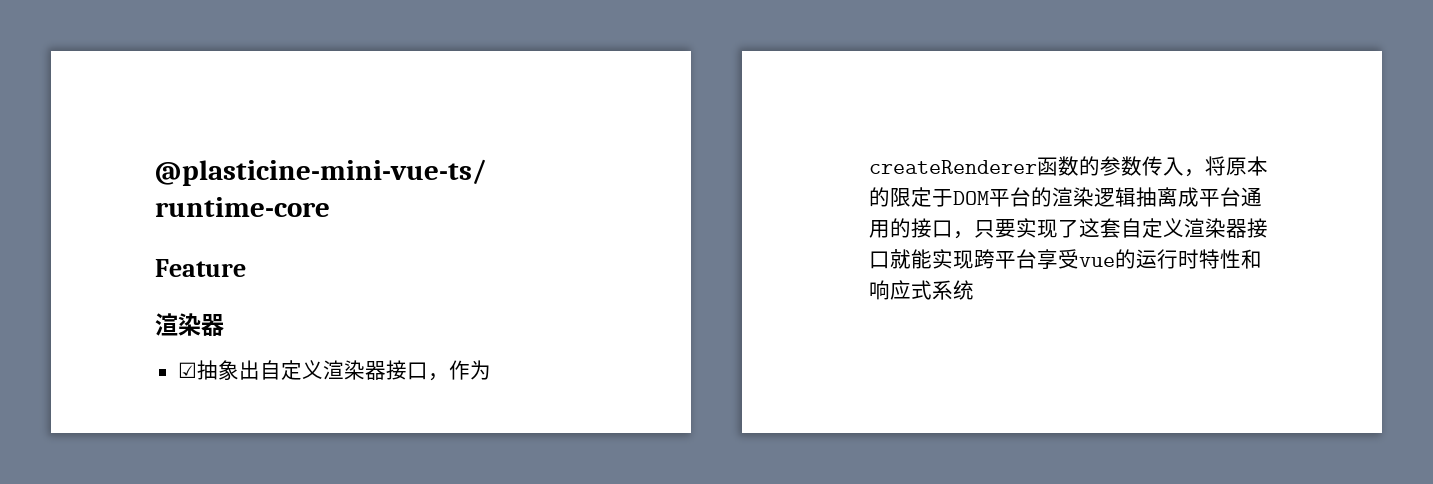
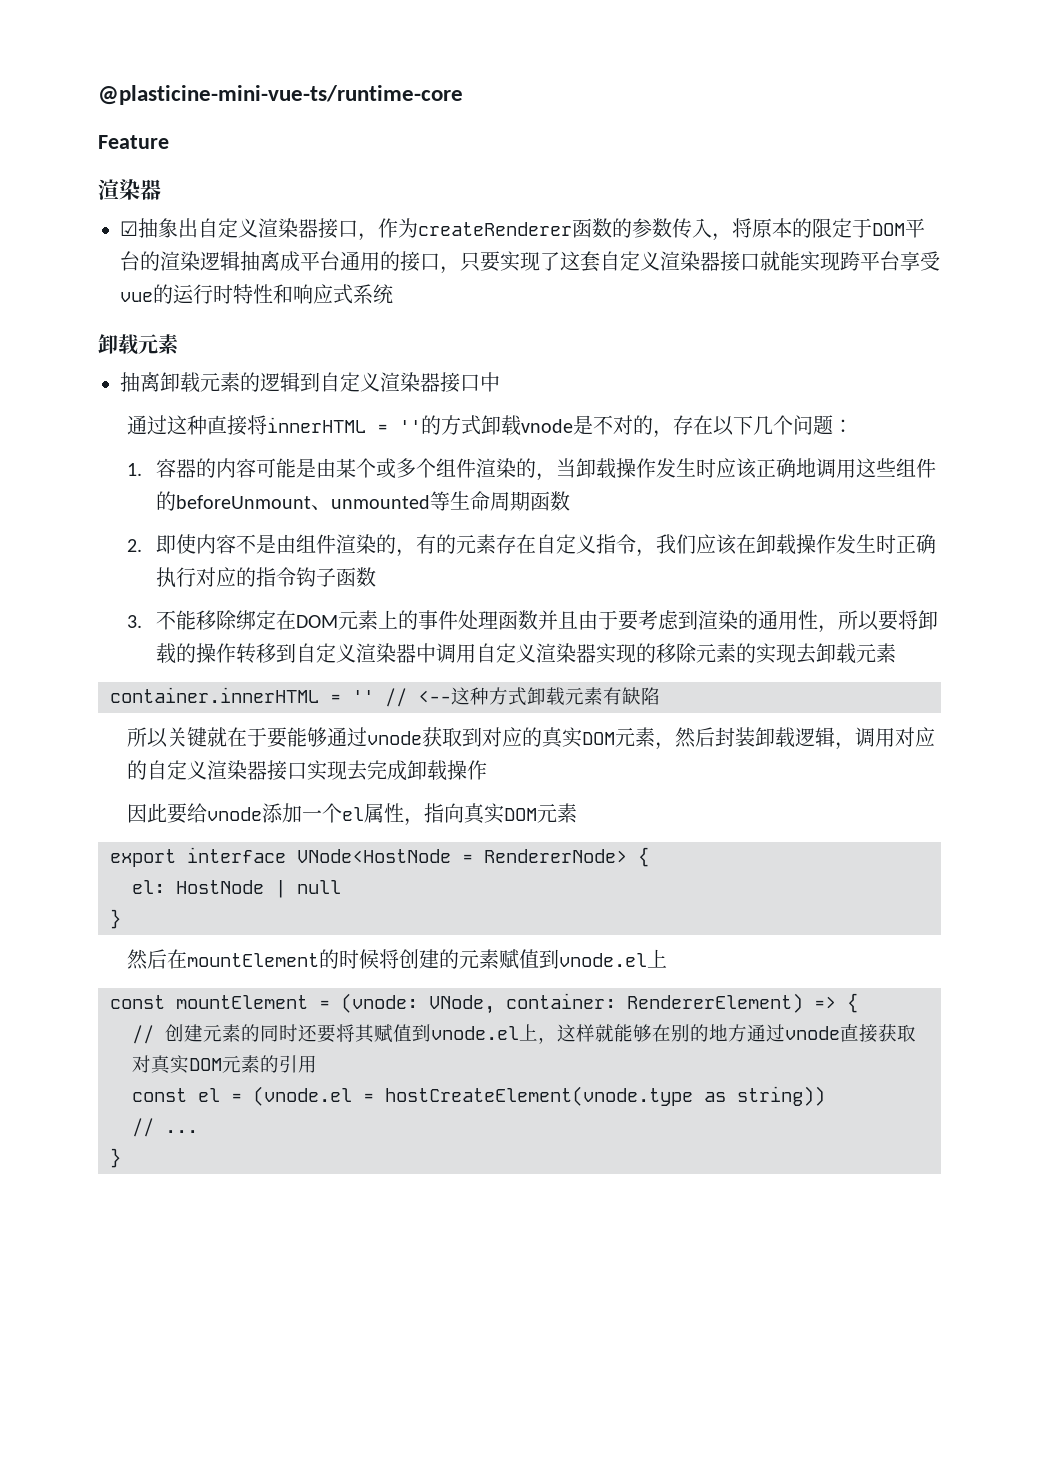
(974, 290) none -> [98,334,179,355] [120,372,500,393] [126,415,853,438] [126,458,936,481] [155,491,570,511] [126,534,936,557] [155,567,376,588] [126,610,938,633] [155,643,896,664] [110,687,660,707] [126,727,935,750] [126,760,487,781] [126,803,577,826] [110,847,649,867] [132,880,341,898] [110,909,121,929] [126,949,667,970] [110,993,858,1014] [132,1024,916,1044] [132,1055,317,1074] [132,1086,825,1106] [132,1118,198,1137] [110,1148,121,1168] // 卸载元素 // 抽离卸载元素的逻辑到自定义渲染器接口中 // 通过这种直接将innerHTML = ''的方式卸载vnode是不对的，存在以下几个问题： // 1.容器的内容可能是由某个或多个组件渲染的，当卸载操作发生时应该正确地调用这些组件的beforeUnmount、unmounted等生命周期函数 // 2.即使内容不是由组件渲染的，有的元素存在自定义指令，我们应该在卸载操作发生时正确执行对应的指令钩子函数 // 3.不能移除绑定在DOM元素上的事件处理函数并且由于要考虑到渲染的通用性，所以要将卸载的操作转移到自定义渲染器中调用自定义渲染器实现的移除元素的实现去卸载元素 // container.innerHTML = '' // <--这种方式卸载元素有缺陷 // 所以关键就在于要能够通过vnode获取到对应的真实DOM元素，然后封装卸载逻辑，调用对应的自定义渲染器接口实现去完成卸载操作 // 因此要给vnode添加一个el属性，指向真实DOM元素 // export interface VNode<HostNode = RendererNode> { // el: HostNode | null // } // 然后在mountElement的时候将创建的元素赋值到vnode.el上 // const mountElement = (vnode: VNode, container: RendererElement) => { // // 创建元素的同时还要将其赋值到vnode.el上，这样就能够在别的地方通过vnode直接获取对真实DOM元素的引用 // const el = (vnode.el = hostCreateElement(vnode.type as string)) // // ... // }

